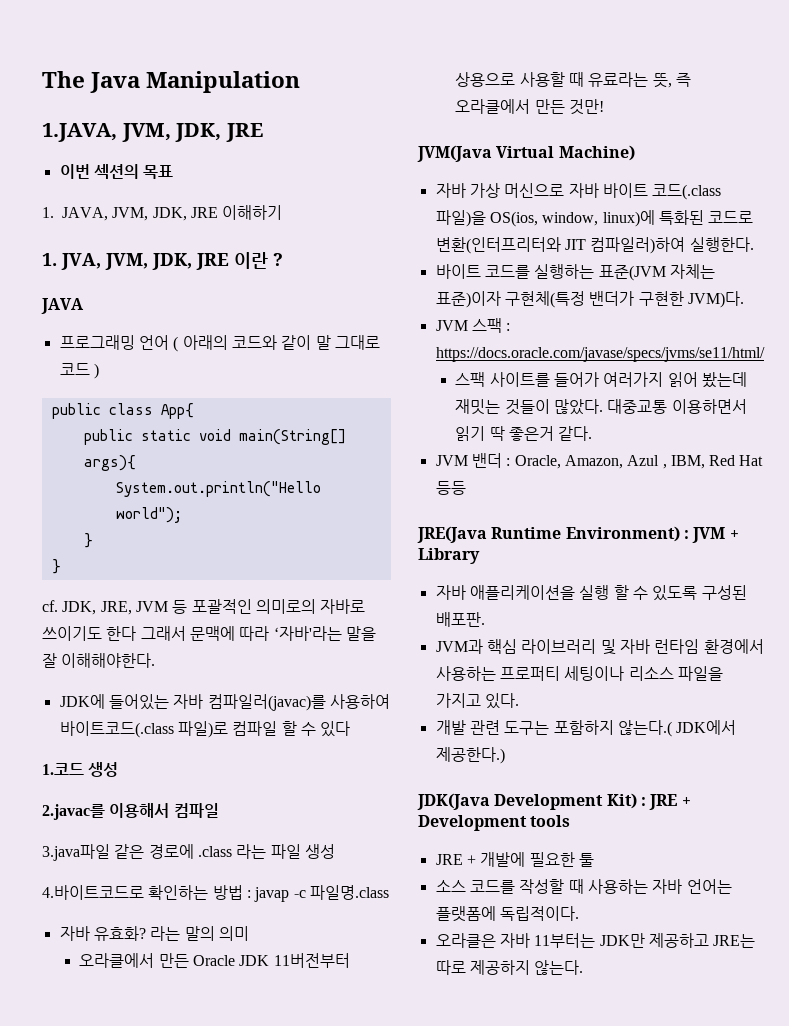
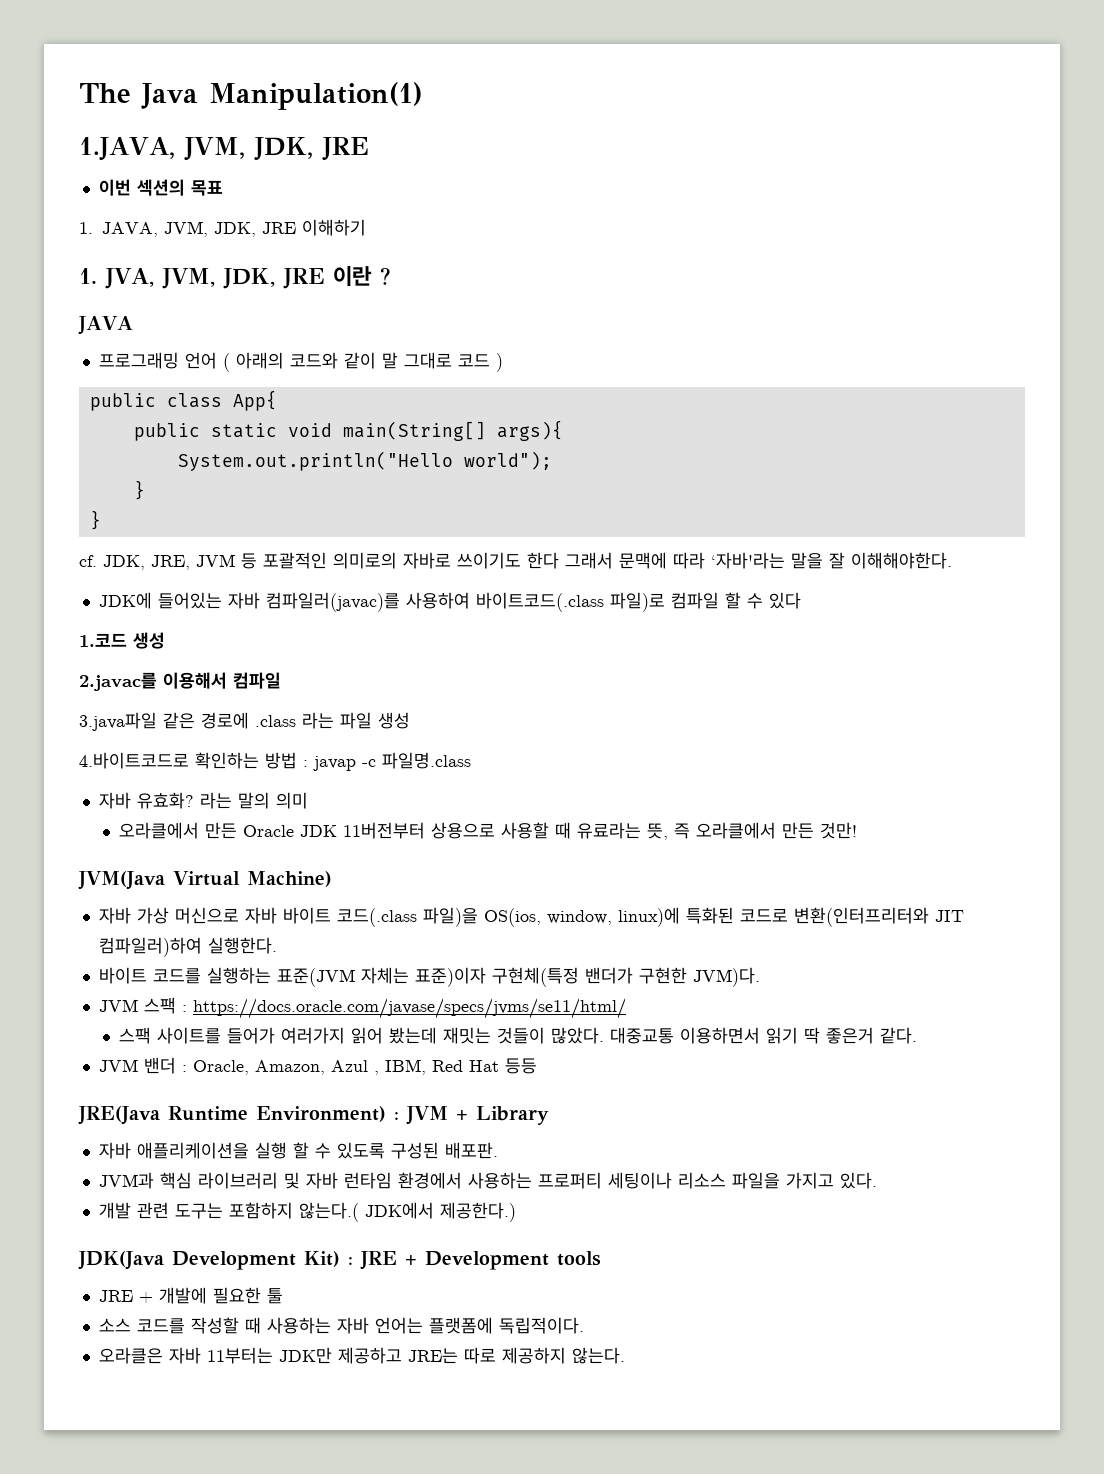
[146,71,301,93] Manipulation -> [208,82,422,110] Manipulation(1)

